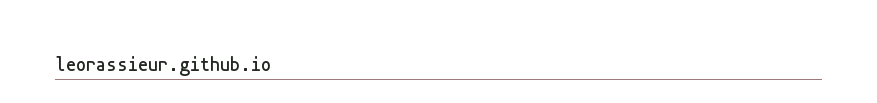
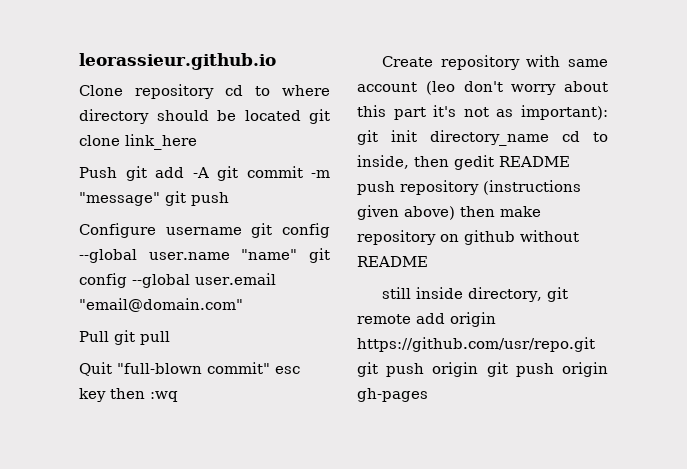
(271, 66) none -> [79,84,330,99] [79,109,330,124] [79,134,197,150] [79,166,330,181] [79,191,229,206] [79,223,330,238] [79,248,330,263] [79,273,276,288] [79,298,243,312] [79,330,170,345] [79,362,300,376] [79,388,178,402] [382,55,608,70] [357,81,608,95] [357,105,608,120] [357,130,608,146] [357,155,570,170] [357,180,581,195] [357,205,541,220] [357,230,579,245] [357,256,428,267] [382,287,569,302] [357,312,496,327] [357,337,595,352] [357,362,608,377] [357,388,428,402] // Clone repository cd to where directory should be located git clone link_here // Push git add -A git commit -m "message" git push // Configure username git config --global user.name "name" git config --global user.email "email@domain.com" // Pull git pull // Quit "full-blown commit" esc key then :wq // Create repository with same account (leo don't worry about this part it's not as important): git init directory_name cd to inside, then gedit README push repository (instructions given above) then make repository on github without README // still inside directory, git remote add origin https://github.com/usr/repo.git git push origin git push origin gh-pages

